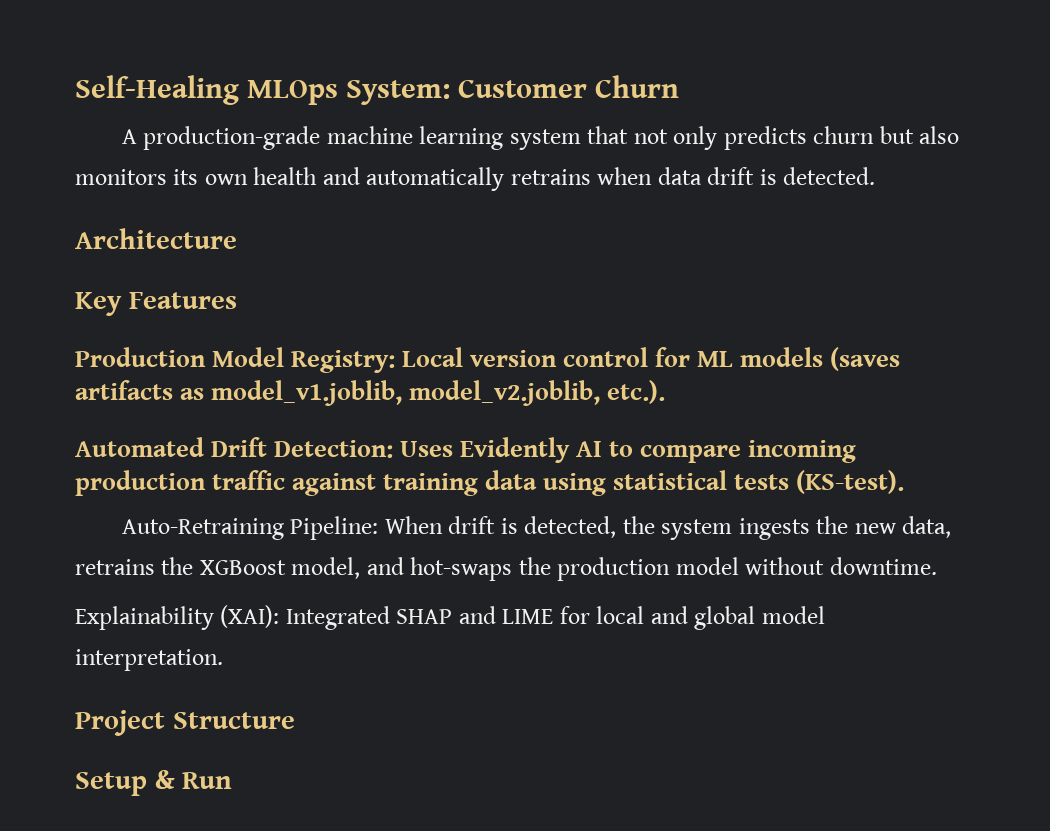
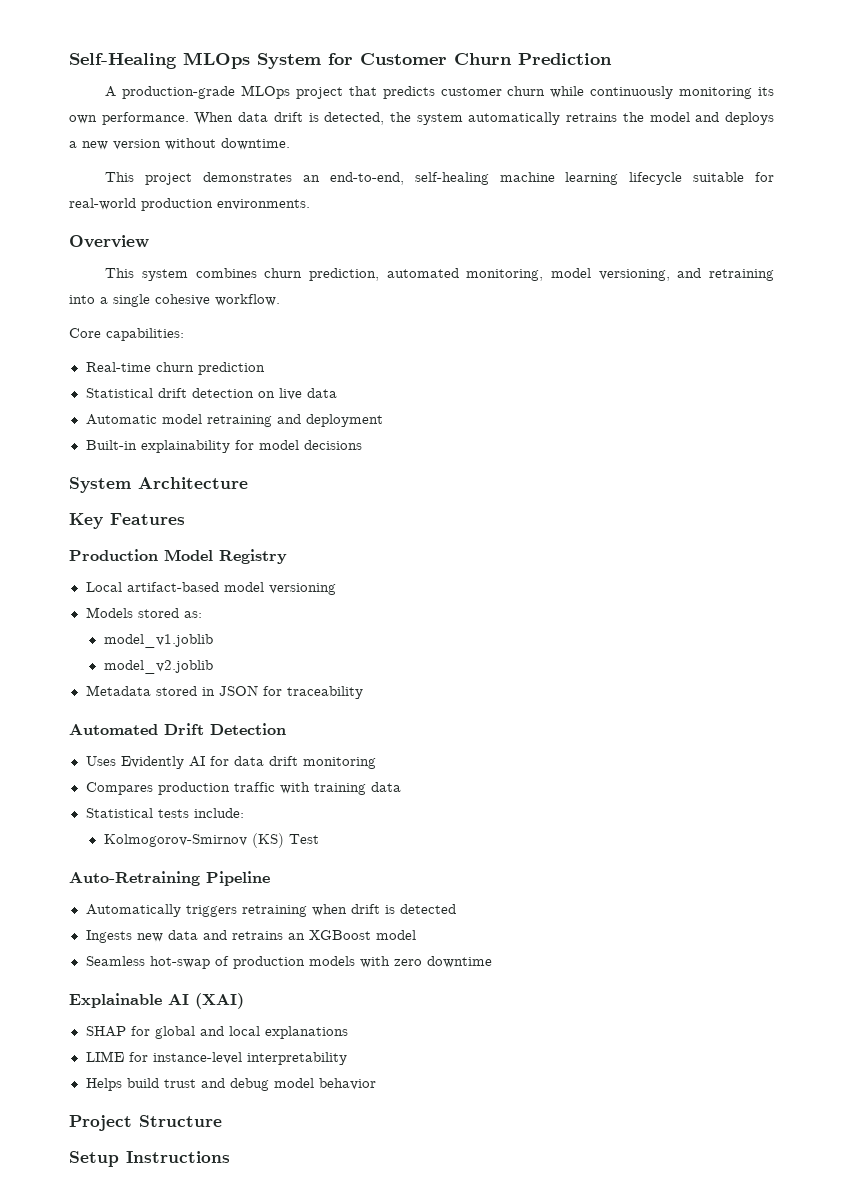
[346,80,451,105] System: -> [257,53,353,69] System for
(680, 86) none -> [518,53,612,65] Prediction
[326,126,960,150] [75,167,876,191] machine learning system that not only predicts churn but also monitors its own health and automatically retrains when data drift is detected. // -> [241,85,774,99] [69,112,774,125] [69,138,290,150] [105,172,774,185] [69,198,310,211] [69,235,149,248] [105,268,774,281] [69,294,280,307] [69,328,184,341] [85,362,265,375] [85,388,337,400] [85,414,383,427] [85,440,362,453] [69,477,131,493] MLOps project that predicts customer churn while continuously monitoring its own performance. When data drift is detected, the system automatically retrains the model and deploys a new version without downtime. // This project demonstrates an end-to-end, self-healing machine learning lifecycle suitable for real-world production environments. // Overview // This system combines churn prediction, automated monitoring, model versioning, and retraining into a single cohesive workflow. // Core capabilities: // Real-time churn prediction // Statistical drift detection on live data // Automatic model retraining and deployment // Built-in explainability for model decisions // System
[291,347,901,373] [75,380,666,406] Registry: Local version control for ML models (saves artifacts as model_v1.joblib, model_v2.joblib, etc.). -> [219,549,287,564] [85,582,336,595] [85,607,202,618] [103,634,213,648] [103,660,213,674] [85,685,363,699] Registry // Local artifact-based model versioning // Models stored as: // model_v1.joblib // model_v2.joblib // Metadata stored in JSON for traceability
[274,440,394,458] Detection: -> [210,723,286,735] Detection //
[609,440,857,463] to compare incoming -> [209,756,376,769] [85,782,153,795] for data drift monitoring // Compares
[292,473,377,496] against -> [279,782,310,794] with
[543,470,905,496] [121,516,952,540] [75,557,937,581] [75,605,825,630] [75,649,223,671] using statistical tests (KS-test). // Auto-Retraining Pipeline: When drift is detected, the system ingests the new data, retrains the XGBoost model, and hot-swaps the production model without downtime. // Explainability (XAI): Integrated SHAP and LIME for local and global model interpretation. -> [85,808,244,818] [103,833,319,848] [69,871,270,886] [85,904,456,917] [85,930,416,943] [85,956,492,969] [69,993,244,1009] [85,1026,348,1039] [85,1051,347,1065] [85,1078,376,1091] // Statistical tests include: // Kolmogorov-Smirnov (KS) Test // Auto-Retraining Pipeline // Automatically triggers retraining when drift is detected // Ingests new data and retrains an XGBoost model // Seamless hot-swap of production models with zero downtime // Explainable AI (XAI) // SHAP for global and local explanations // LIME for instance-level interpretability // Helps build trust and debug model behavior
[154,770,233,789] & Run -> [126,1151,230,1163] Instructions

